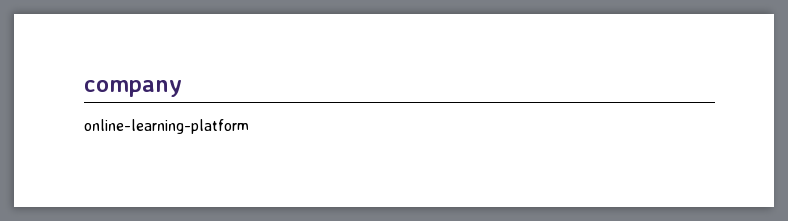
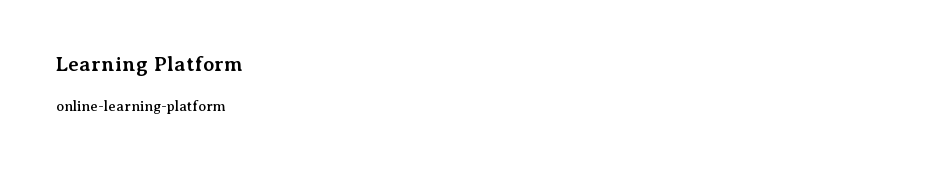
[84,80,182,97] company -> [56,56,243,76] Learning Platform

